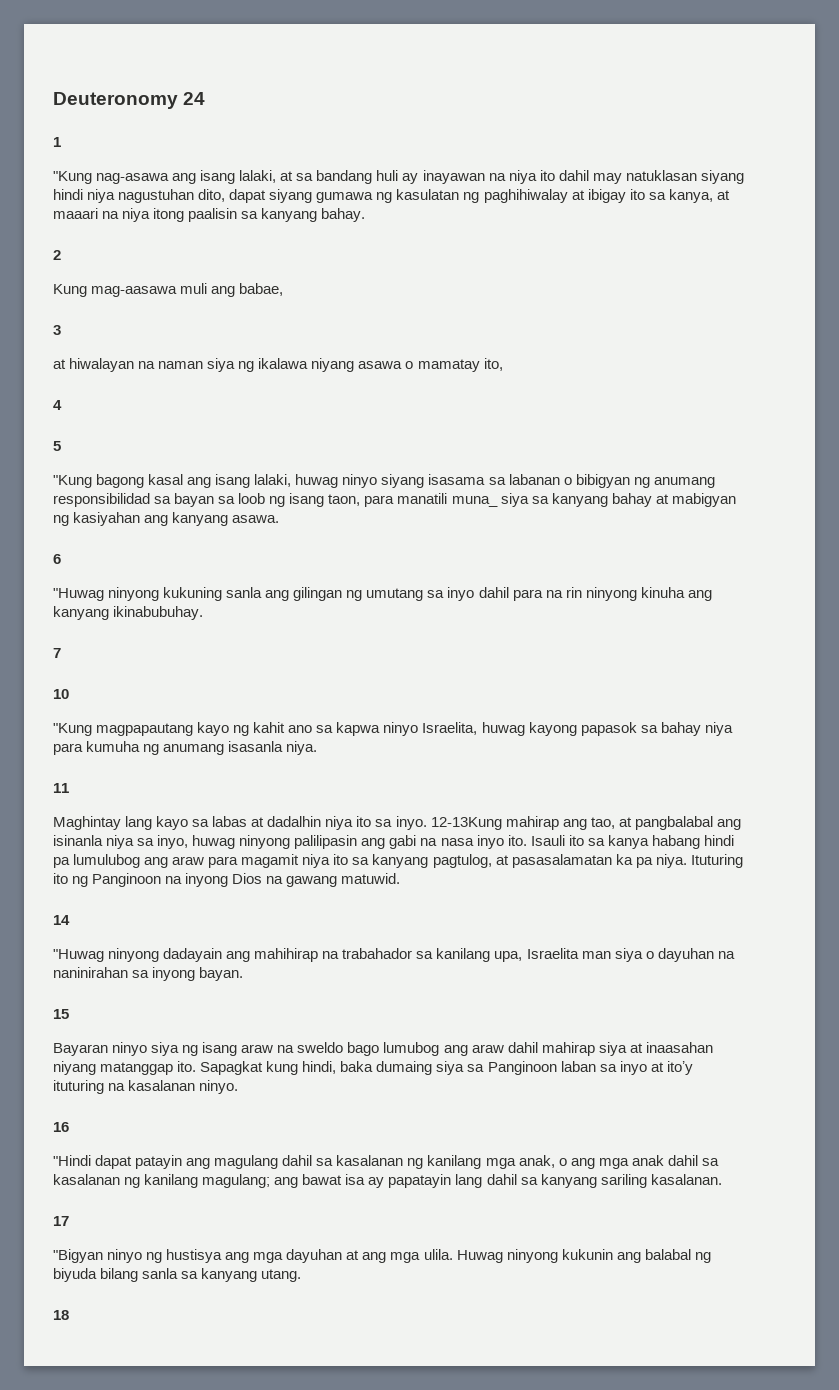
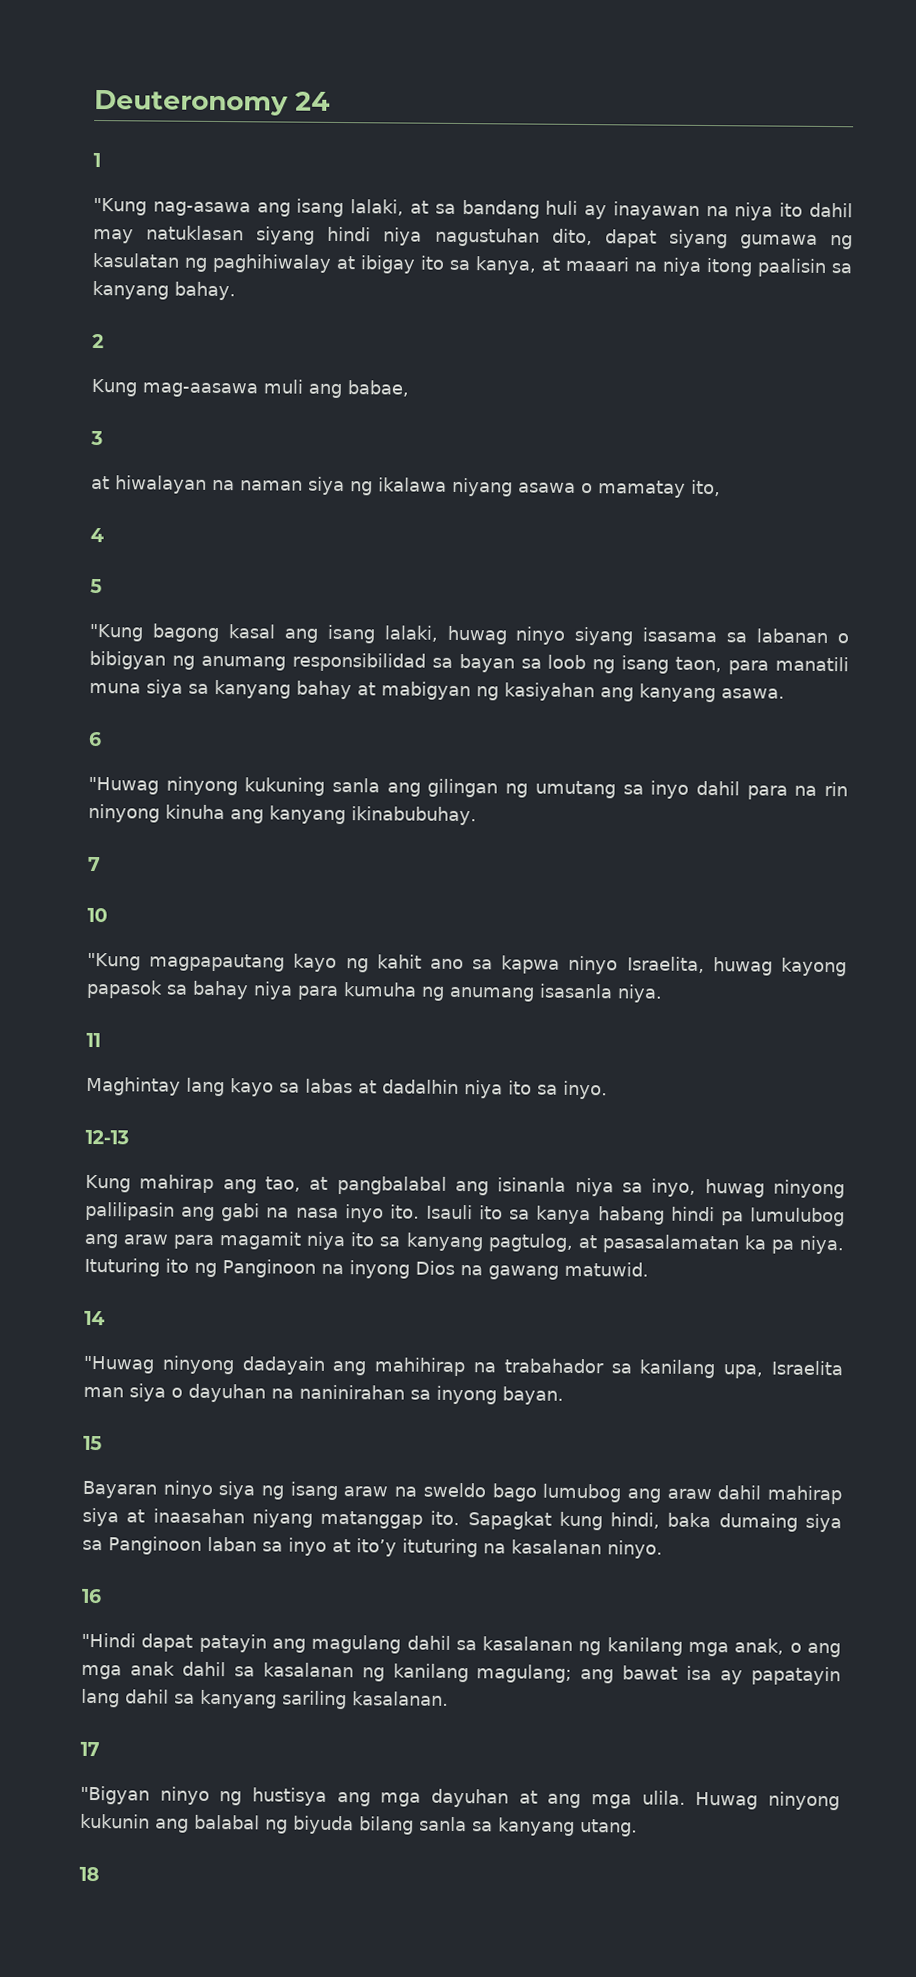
[451,496,498,507] muna_ -> [89,682,141,694] muna
[430,817,502,830] 12-13Kung -> [85,1129,129,1145] [85,1174,131,1193] // 12-13 // Kung

